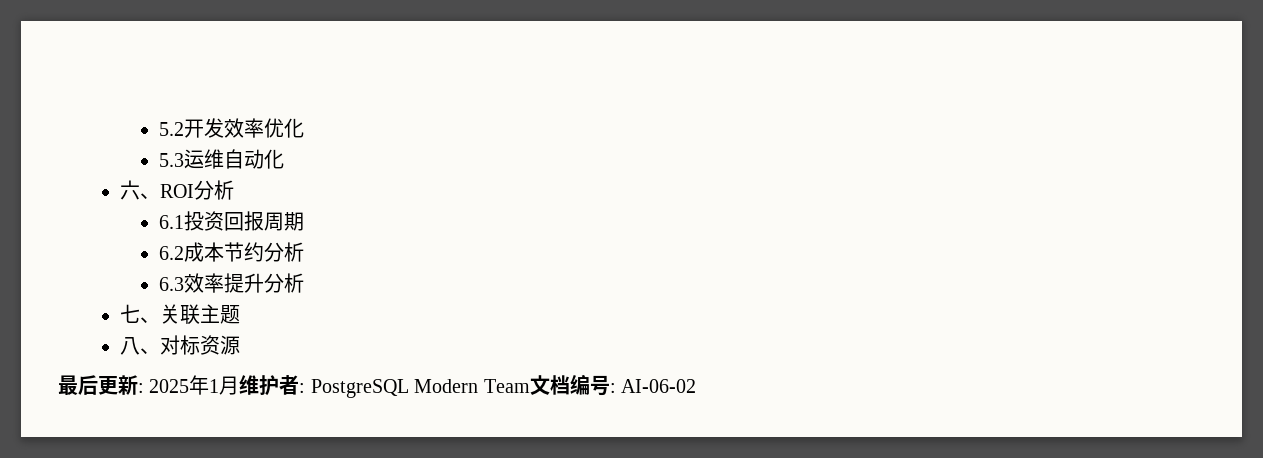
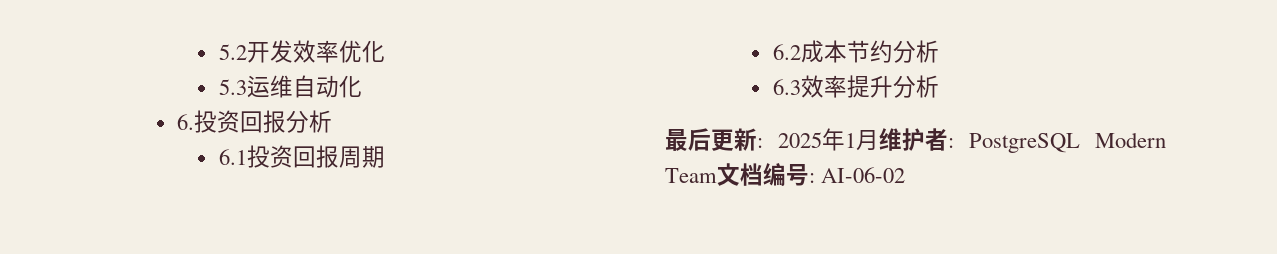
[119,180,194,200] 六、ROI -> [177,110,287,133] 6.投资回报
[119,304,240,325] [119,335,240,355] // 七、关联主题 // 八、对标资源 -> (939, 86) none

